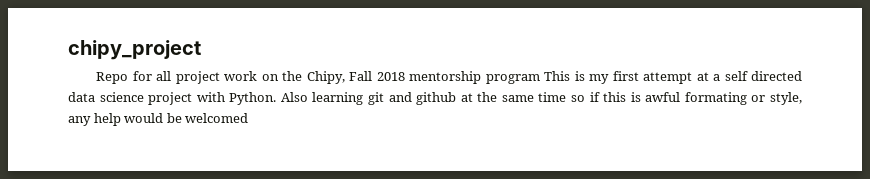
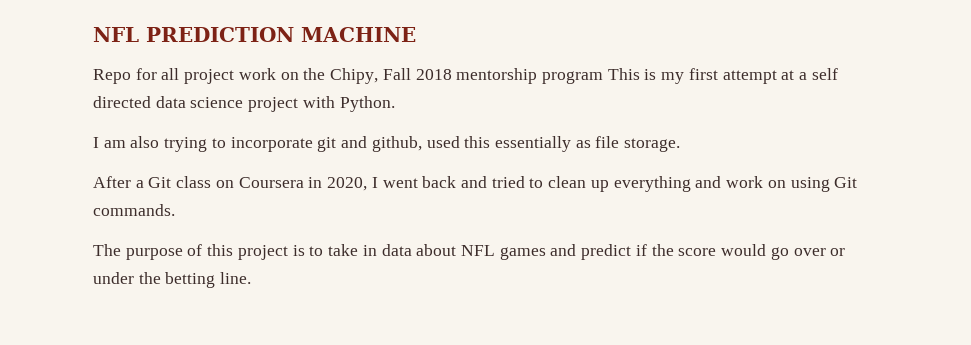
[68,40,201,60] chipy_project -> [93,27,416,42] NFL PREDICTION MACHINE
[280,92,802,105] [68,113,249,126] Also learning git and github at the same time so if this is awful formating or style, any help would be welcomed -> [93,136,681,152] [93,176,858,192] [93,204,175,216] [93,244,846,260] [93,272,252,288] // I am also trying to incorporate git and github, used this essentially as file storage. // After a Git class on Coursera in 2020, I went back and tried to clean up everything and work on using Git commands. // The purpose of this project is to take in data about NFL games and predict if the score would go over or under the betting line.

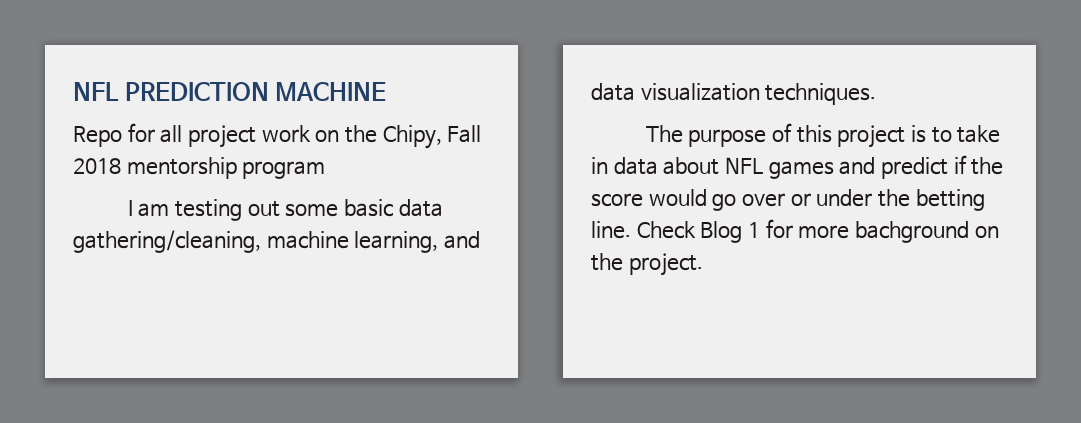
[607,68,838,84] [93,96,395,112] [93,136,681,152] [93,176,858,192] [93,204,175,216] This is my first attempt at a self directed data science project with Python. // I am also trying to incorporate git and github, used this essentially as file storage. // After a Git class on Coursera in 2020, I went back and tried to clean up everything and work on using Git commands. -> [127,199,443,221] [73,230,480,253] [591,83,877,105] // I am testing out some basic data gathering/cleaning, machine learning, and data visualization techniques.
(252, 278) none -> [636,219,999,243] [591,253,703,276] Check Blog 1 for more bachground on the project.

